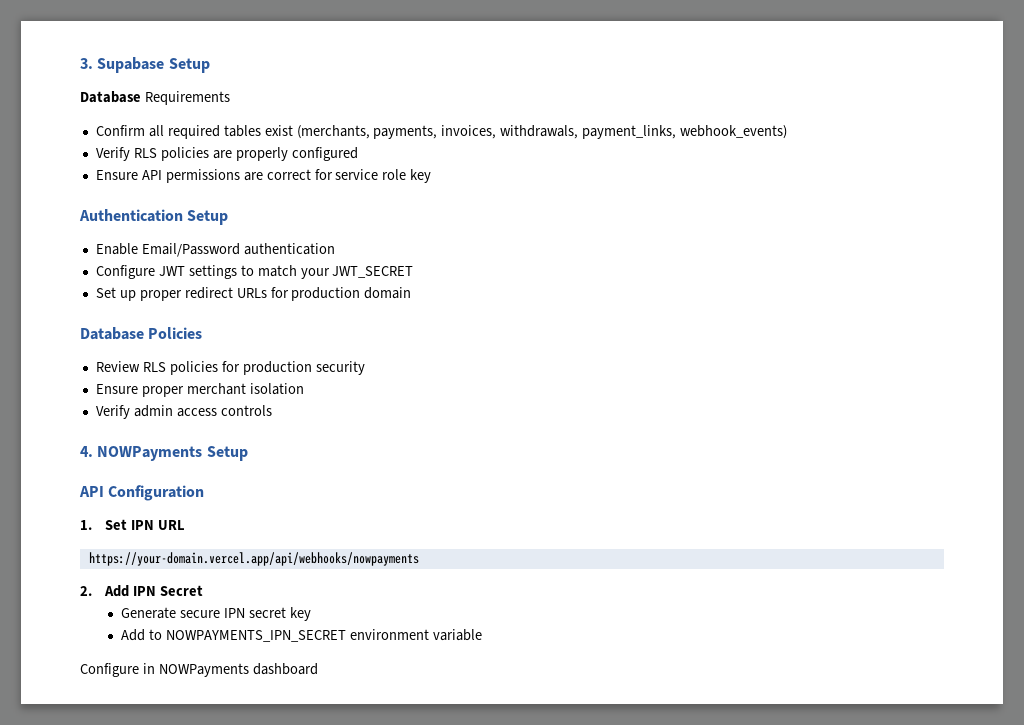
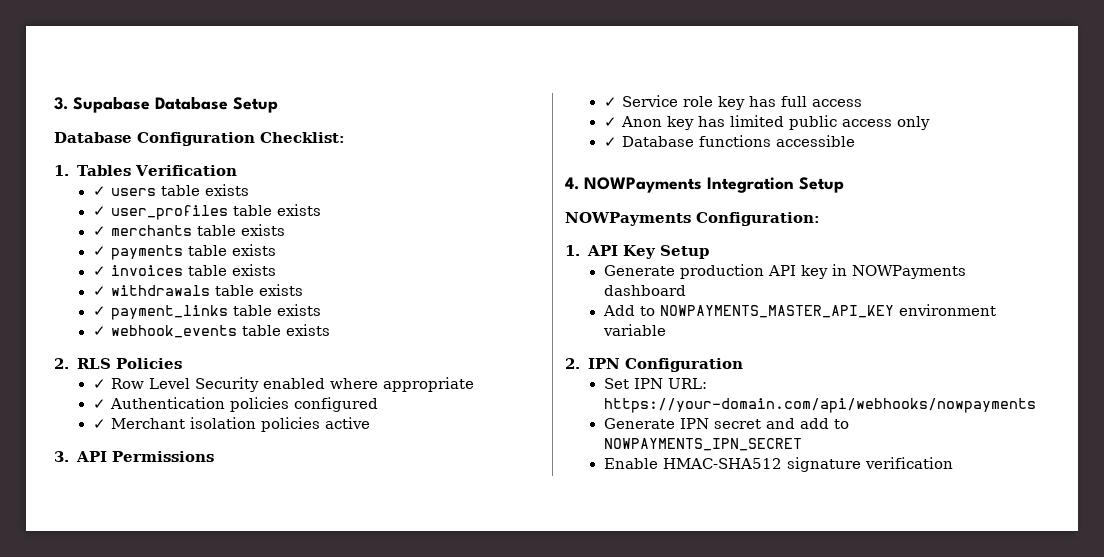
(165, 65) none -> [155,96,228,110] Database
[144,91,230,105] [95,125,788,139] [95,147,358,161] [95,169,432,183] [79,209,229,225] [95,243,335,257] [95,265,414,279] [95,287,412,301] [80,327,203,340] [95,361,365,375] [95,383,304,397] [95,405,272,419] Requirements // Confirm all required tables exist (merchants, payments, invoices, withdrawals, payment_links, webhook_events) // Verify RLS policies are properly configured // Ensure API permissions are correct for service role key // Authentication Setup // Enable Email/Password authentication // Configure JWT settings to match your JWT_SECRET // Set up proper redirect URLs for production domain // Database Policies // Review RLS policies for production security // Ensure proper merchant isolation // Verify admin access controls -> [137,132,345,146] [54,165,238,176] [92,184,249,196] [92,204,321,220] [92,224,285,236] [92,244,276,260] [92,264,276,276] [92,284,303,296] [92,304,321,320] [92,324,330,338] [54,358,182,369] [92,377,474,392] [92,397,378,412] [92,417,370,432] [54,451,214,462] [603,95,862,110] [603,115,930,130] [603,135,855,147] Configuration Checklist: // 1. Tables Verification // ✓ users table exists // ✓ user_profiles table exists // ✓ merchants table exists // ✓ payments table exists // ✓ invoices table exists // ✓ withdrawals table exists // ✓ payment_links table exists // ✓ webhook_events table exists // 2. RLS Policies // ✓ Row Level Security enabled where appropriate // ✓ Authentication policies configured // ✓ Merchant isolation policies active // 3. API Permissions // ✓ Service role key has full access // ✓ Anon key has limited public access only // ✓ Database functions accessible
[206,446,248,461] [79,485,205,501] [80,519,186,530] [88,552,419,566] [80,585,204,597] [121,607,311,621] Setup // API Configuration // 1. Set IPN URL // https://your-domain.vercel.app/api/webhooks/nowpayments // 2. Add IPN Secret // Generate secure IPN secret key -> [707,177,844,193] [565,212,820,226] [565,245,709,259] [603,264,966,279] [603,285,686,296] Integration Setup // NOWPayments Configuration: // 1. API Key Setup // Generate production API key in NOWPayments dashboard
[165,630,346,642] NOWPAYMENTS_IPN_SECRET -> [659,305,894,318] NOWPAYMENTS_MASTER_API_KEY
[80,663,318,677] Configure in NOWPayments dashboard -> [565,358,743,372] [603,378,707,389] [603,398,1036,413] [603,418,849,429] [603,438,802,451] [603,457,953,472] 2. IPN Configuration // Set IPN URL: https://your-domain.com/api/webhooks/nowpayments // Generate IPN secret and add to NOWPAYMENTS_IPN_SECRET // Enable HMAC-SHA512 signature verification

